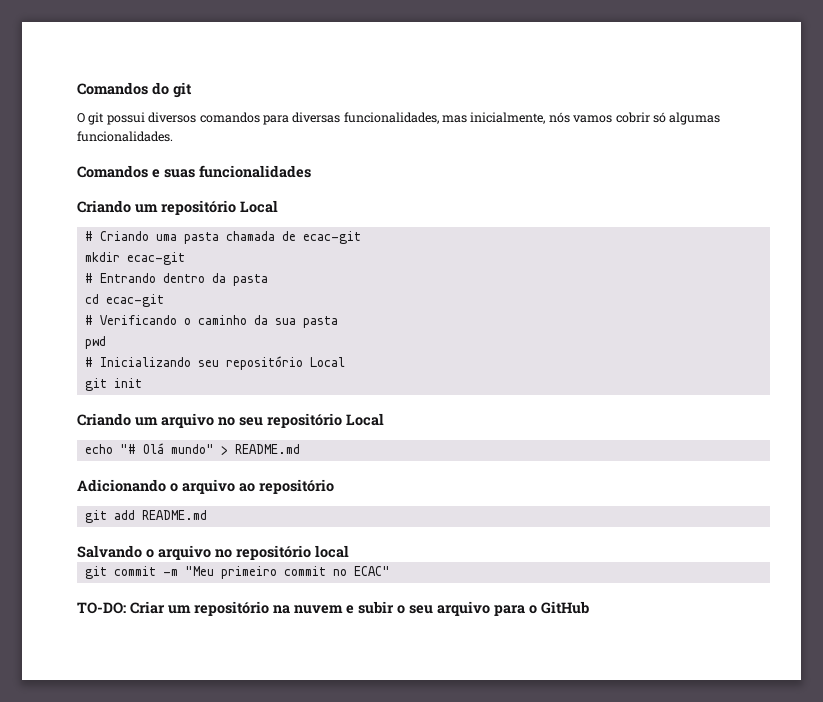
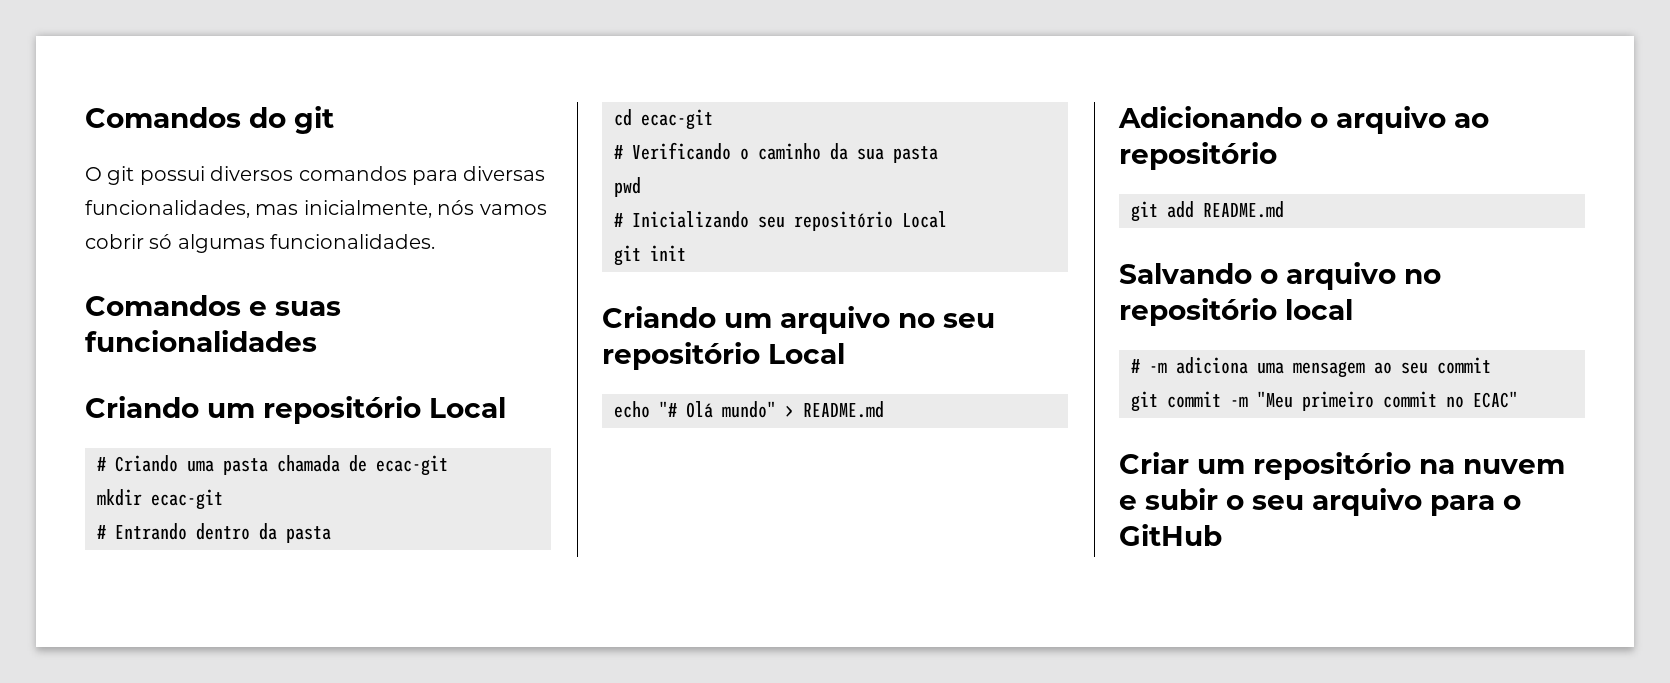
(349, 551) none -> [1131,357,1491,378] // # -m adiciona uma mensagem ao seu commit
[77,602,126,614] TO-DO: -> (1518, 399) none

